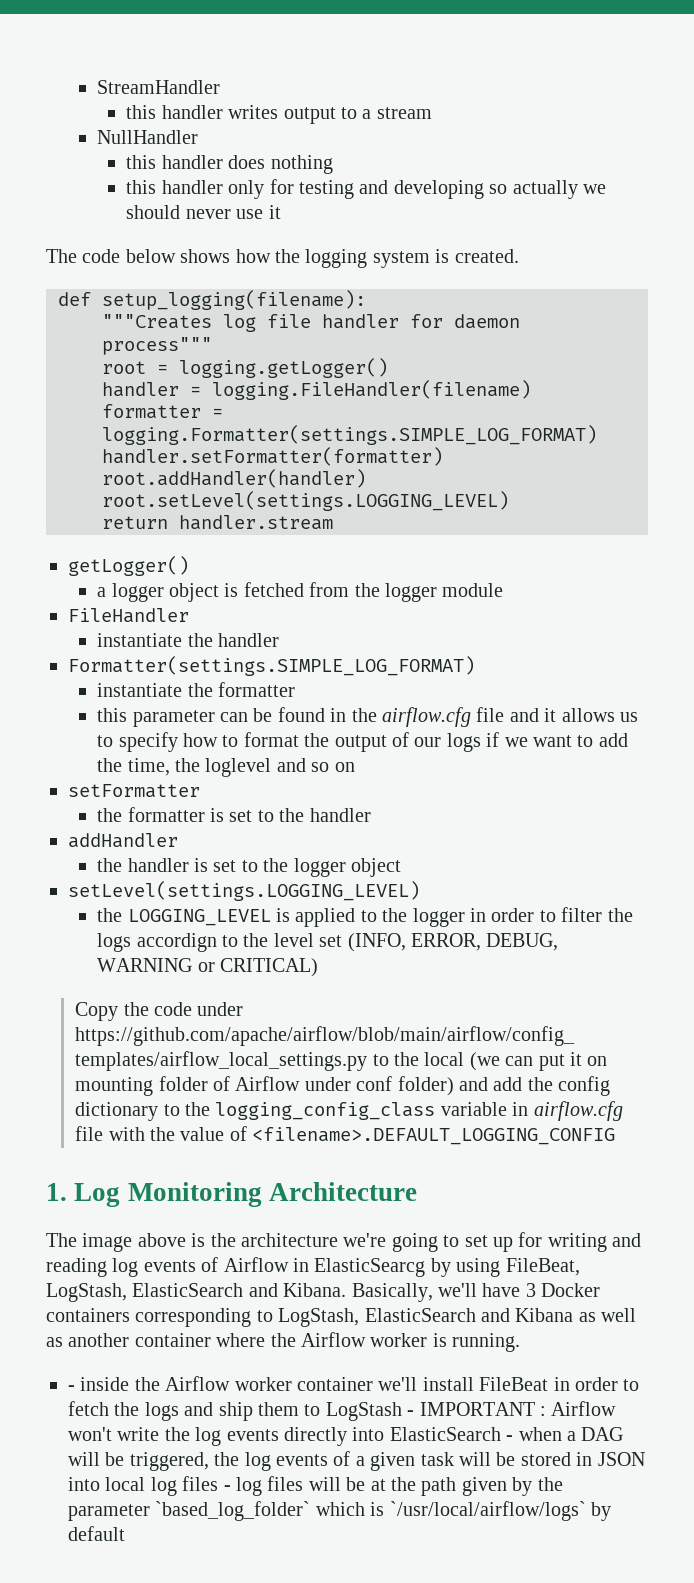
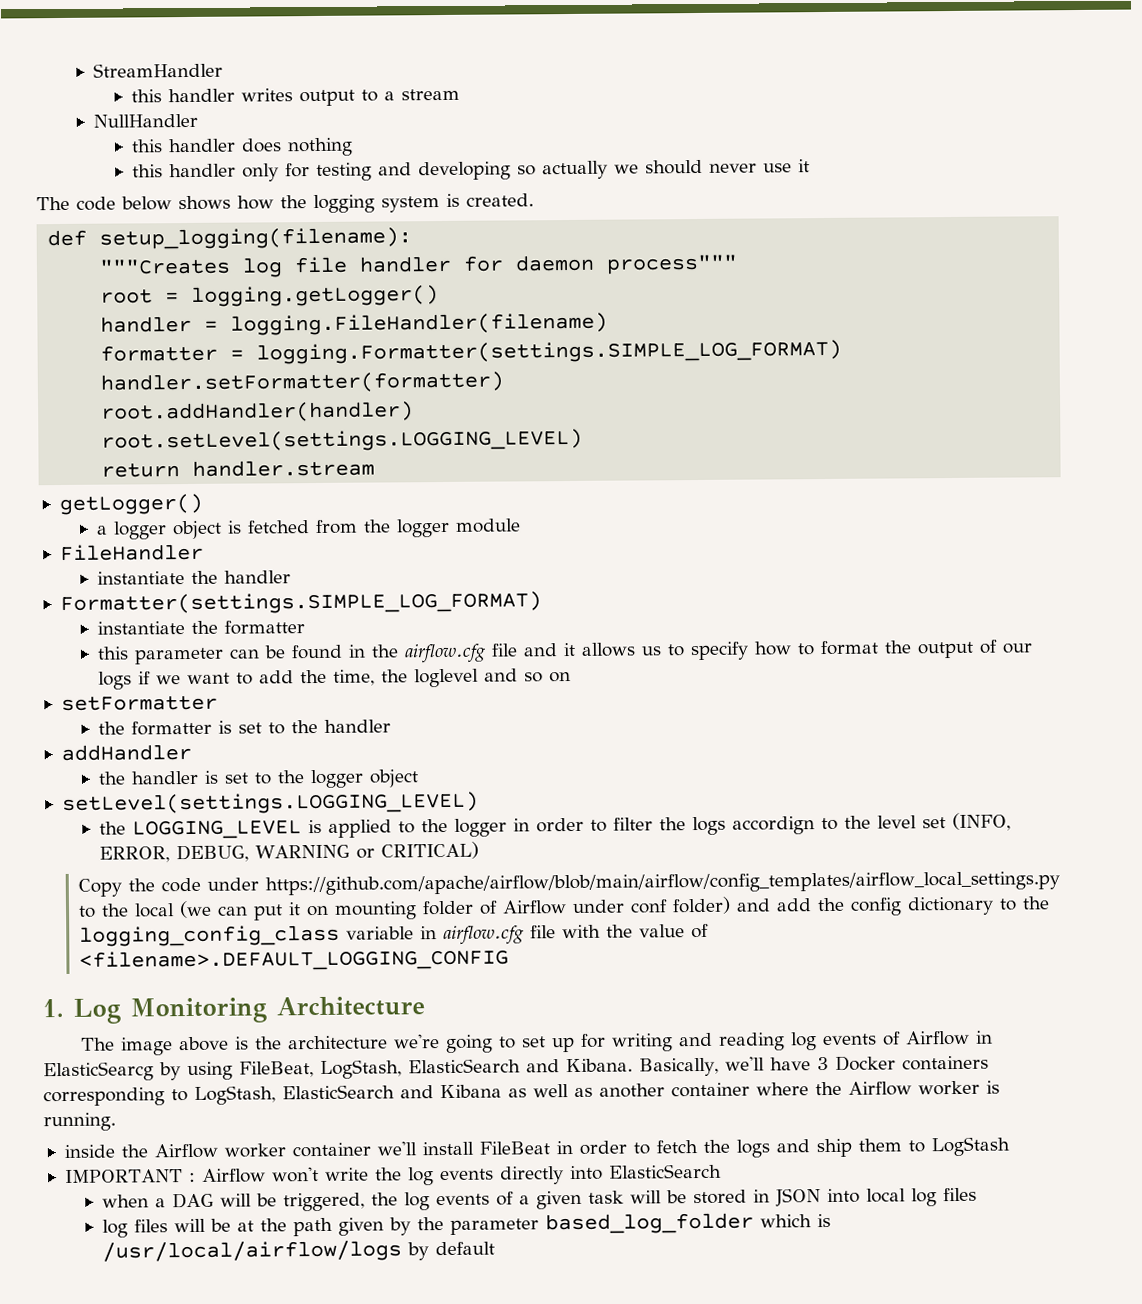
[68,1385,75,1391] - -> (116, 1122) none
[407,1410,415,1416] - -> (1010, 1146) //
[506,1435,514,1441] - -> (722, 1171) //
[223,1485,231,1491] - -> (978, 1194) //
[155,1501,311,1521] `based_log_folder` -> [545,1212,755,1235] based_log_folder
[389,1501,586,1521] `/usr/local/airflow/logs` -> [102,1240,403,1263] /usr/local/airflow/logs

